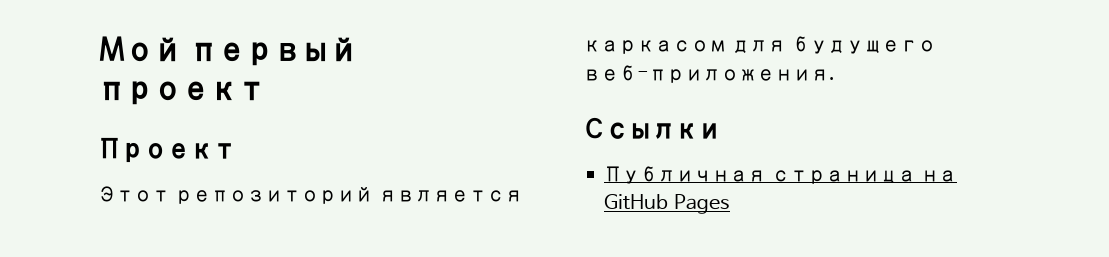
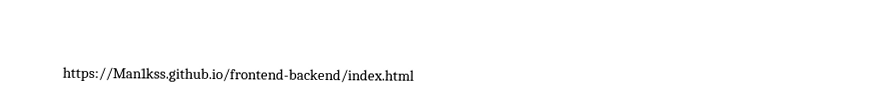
[98,36,359,66] [98,81,266,105] [98,137,236,163] [98,186,523,204] [583,36,936,54] [583,65,835,83] [583,117,721,139] [604,166,957,184] [604,194,730,214] Мой первый проект // Проект // Этот репозиторий является каркасом для будущего веб-приложения. // Ссылки // Публичная страница на GitHub Pages -> [62,66,414,84] https://Man1kss.github.io/frontend-backend/index.html

